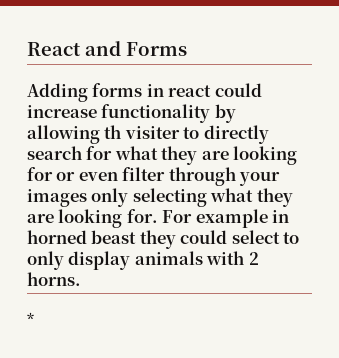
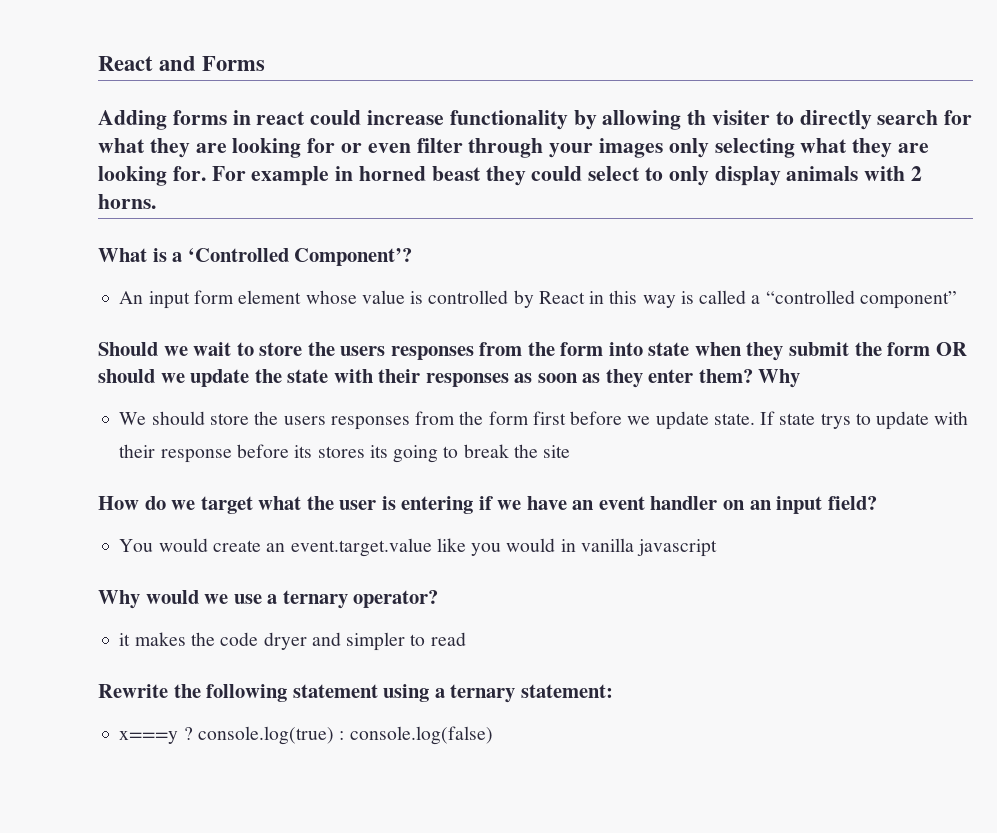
[27,312,34,325] * -> [98,248,413,266] [119,290,957,309] [98,342,967,361] [98,369,801,388] [119,411,969,430] [119,444,571,463] [98,496,877,514] [119,538,718,557] [98,590,439,609] [119,632,466,651] [98,684,613,703] [119,726,493,745] What is a ‘Controlled Component’? // An input form element whose value is controlled by React in this way is called a “controlled component” // Should we wait to store the users responses from the form into state when they submit the form OR should we update the state with their responses as soon as they enter them? Why // We should store the users responses from the form first before we update state. If state trys to update with their response before its stores its going to break the site // How do we target what the user is entering if we have an event handler on an input field? // You would create an event.target.value like you would in vanilla javascript // Why would we use a ternary operator? // it makes the code dryer and simpler to read // Rewrite the following statement using a ternary statement: // x===y ? console.log(true) : console.log(false)

